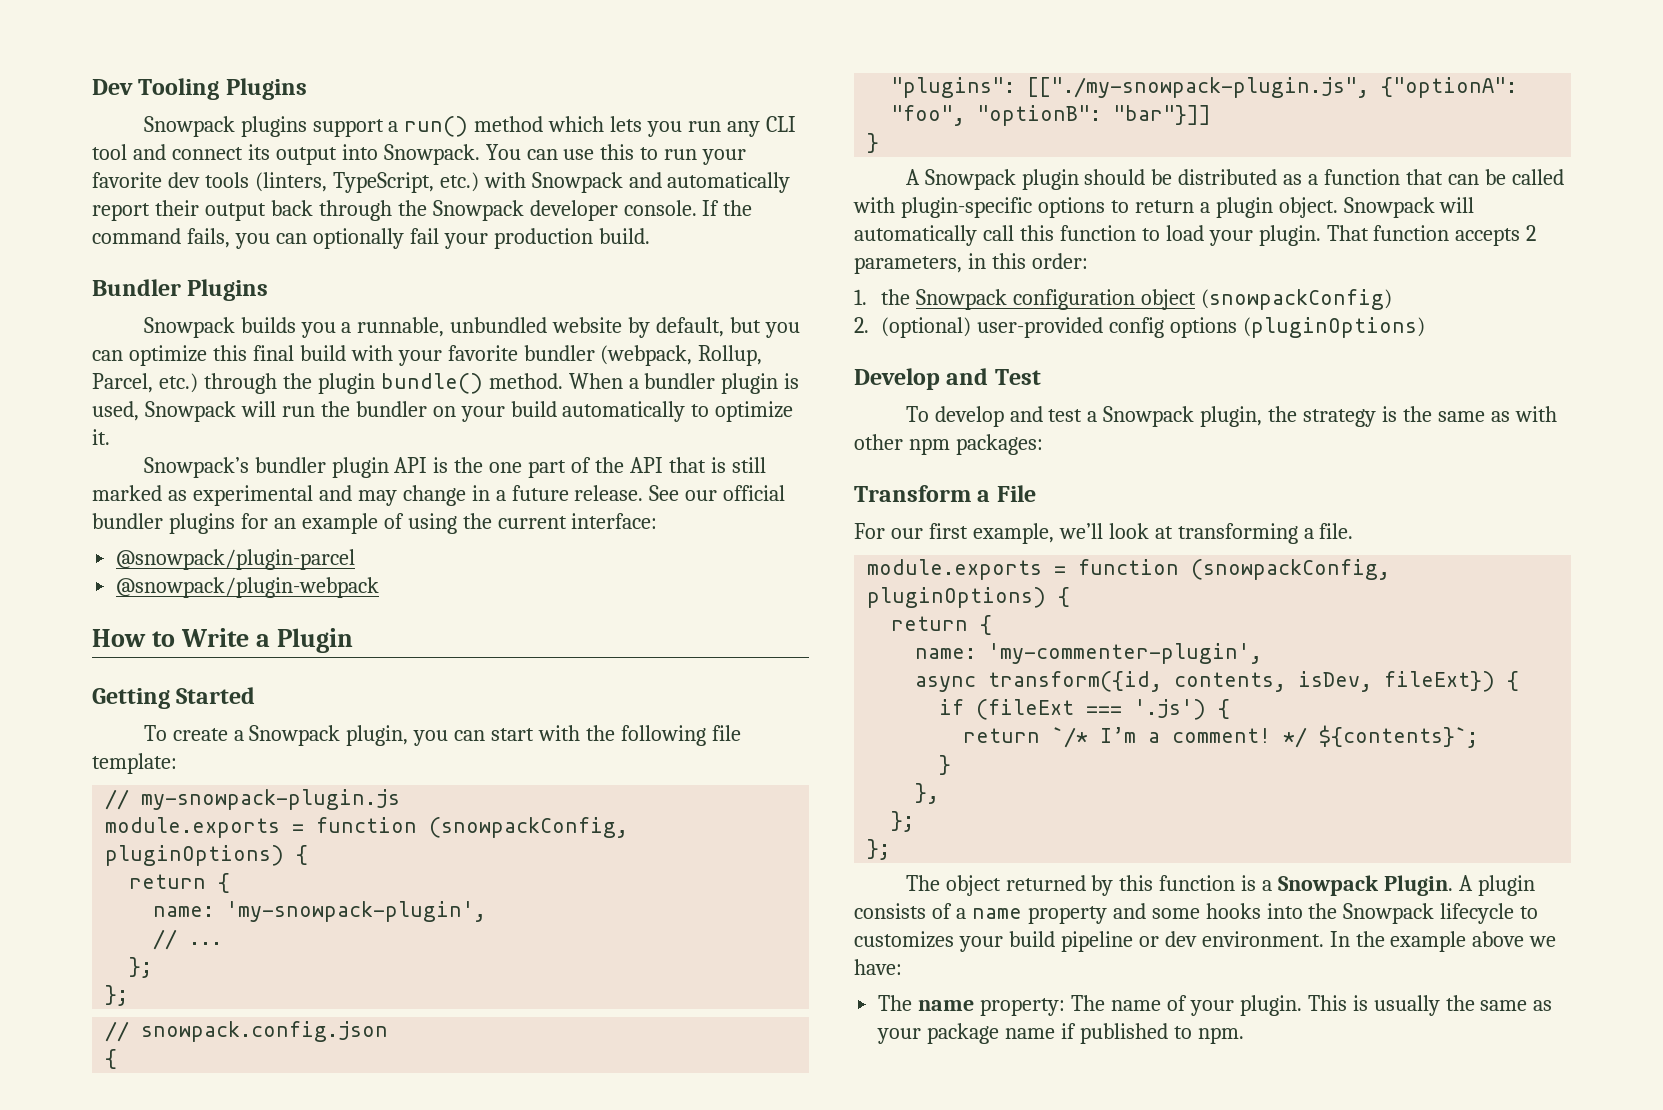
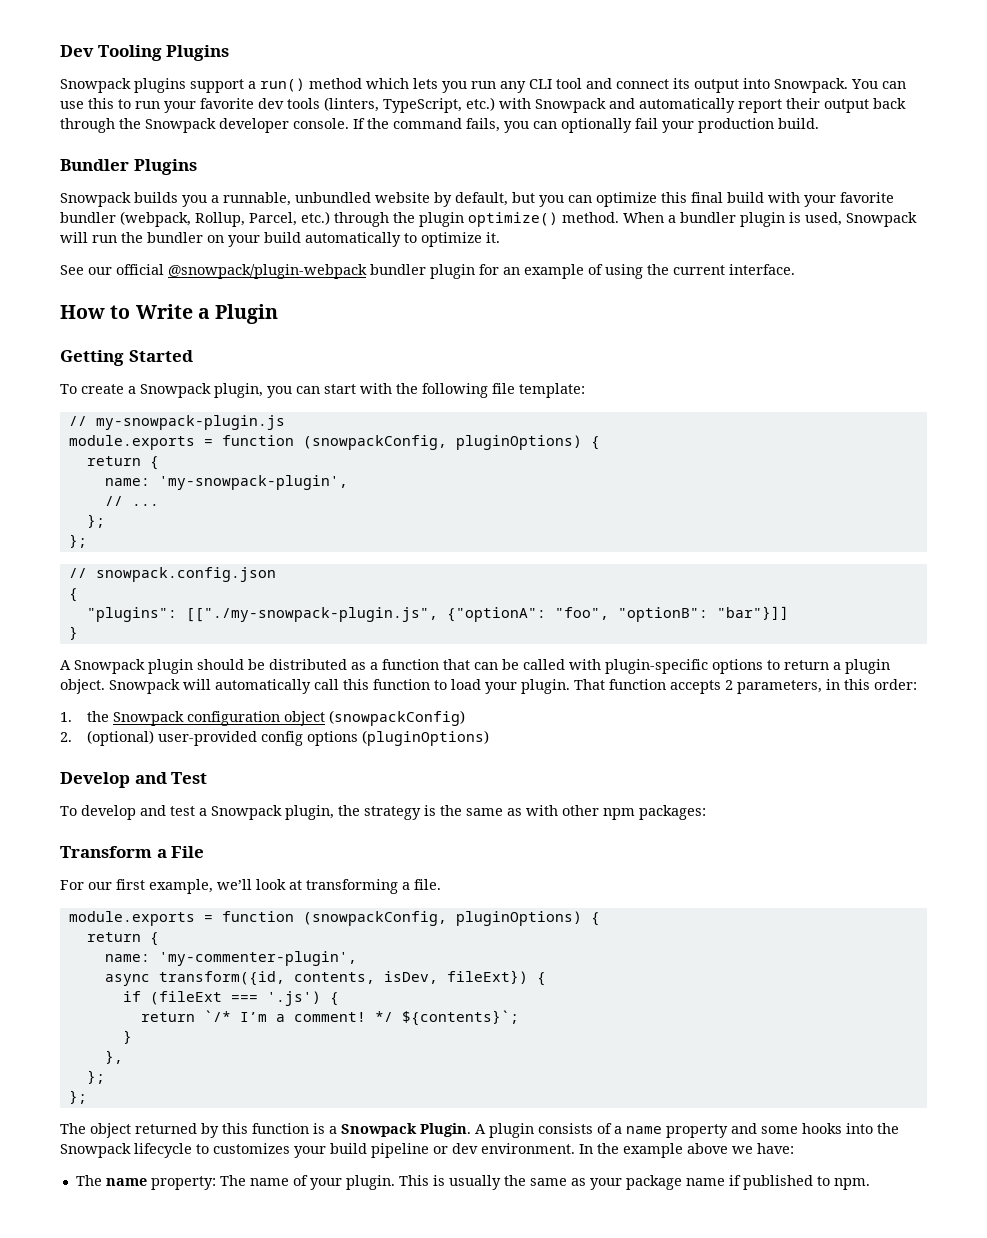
[380,373,483,394] bundle() -> [468,212,558,227] optimize()
[143,457,766,478] [92,485,786,506] [92,513,235,534] Snowpack’s bundler plugin API is the one part of the API that is still marked as experimental and may change in a future release. See our official bundler plugins -> [60,264,475,279] See our official @snowpack/plugin-webpack bundler plugin
[571,513,658,529] [116,549,356,570] [116,577,380,598] interface: // @snowpack/plugin-parcel // @snowpack/plugin-webpack -> [729,264,795,275] interface.

